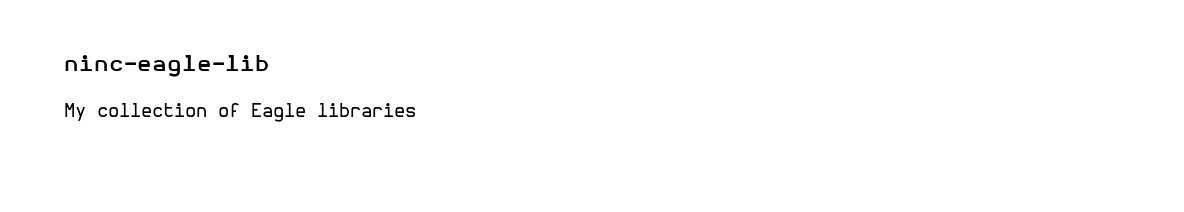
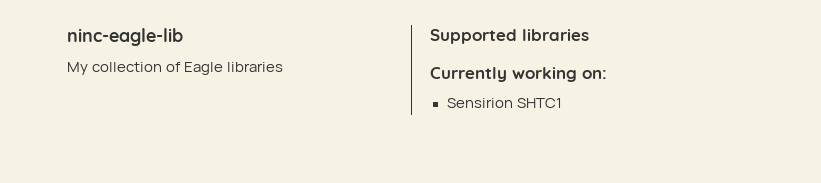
(416, 110) none -> [430,29,589,44] [430,67,607,82] [446,98,562,108] // Supported libraries // Currently working on: // Sensirion SHTC1

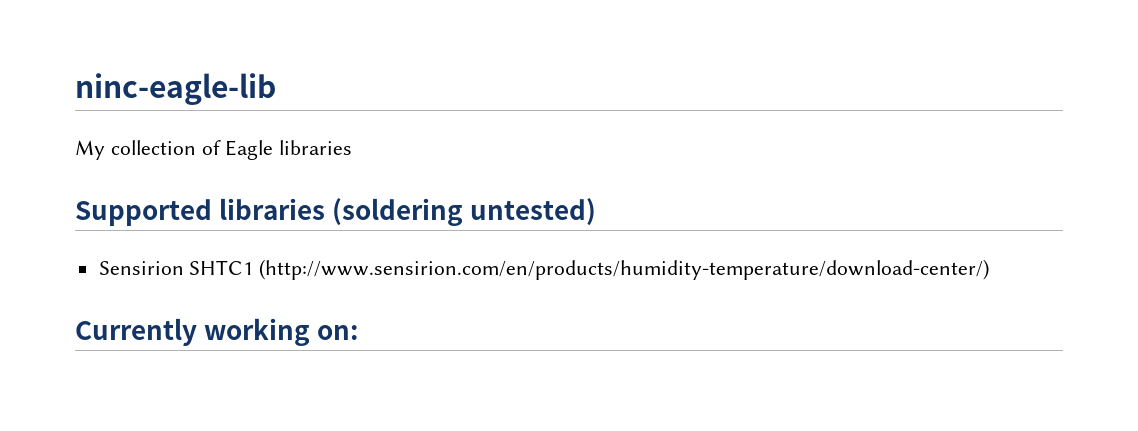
(589, 35) none -> [332,198,597,226] [98,259,990,280] (soldering untested) // Sensirion SHTC1 (http://www.sensirion.com/en/products/humidity-temperature/download-center/)
[446,98,562,108] // Sensirion SHTC1 -> (359, 332) none

